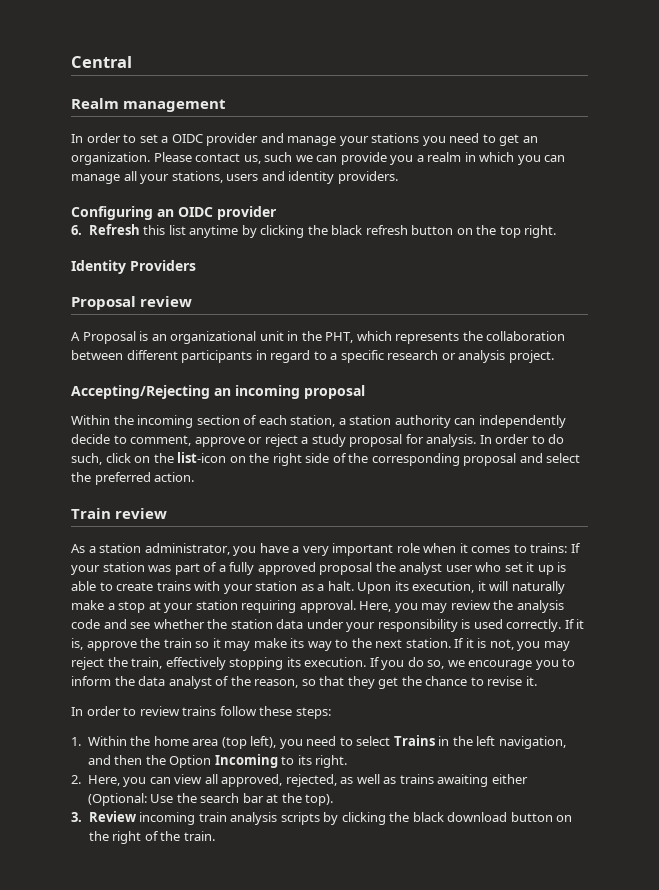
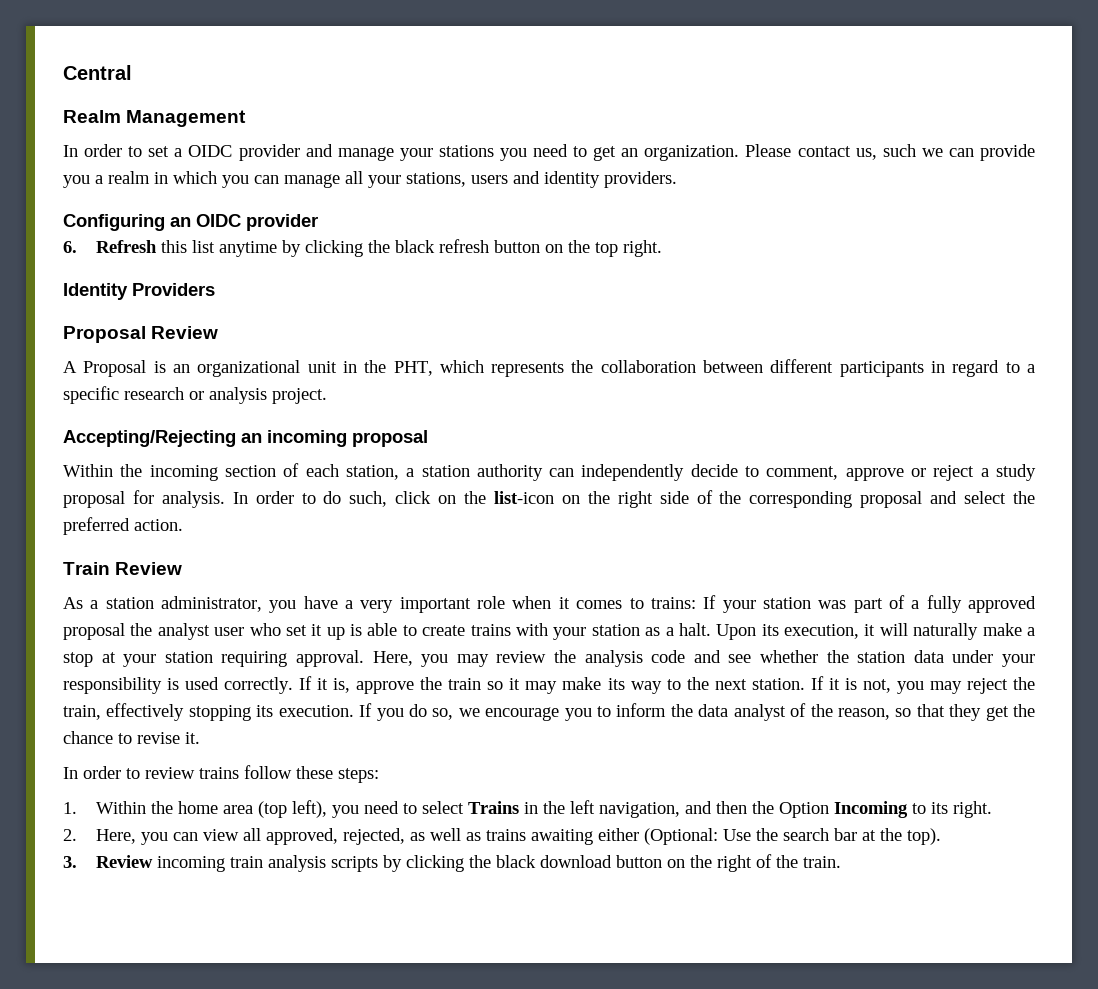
[123,99,227,112] management -> [126,110,247,127] Management
[140,296,193,307] review -> [151,326,219,339] Review
[115,508,168,519] review -> [115,562,183,575] Review

